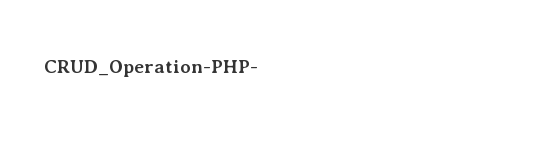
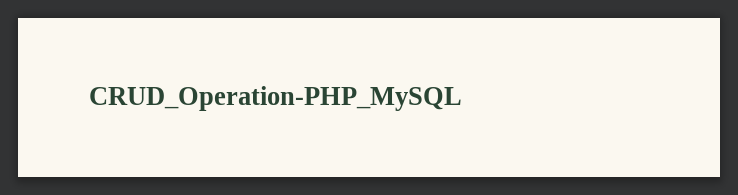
[44,60,258,77] CRUD_Operation-PHP- -> [89,86,462,111] CRUD_Operation-PHP_MySQL

